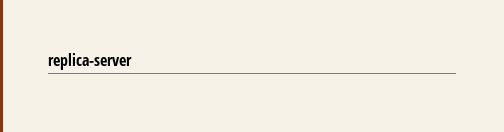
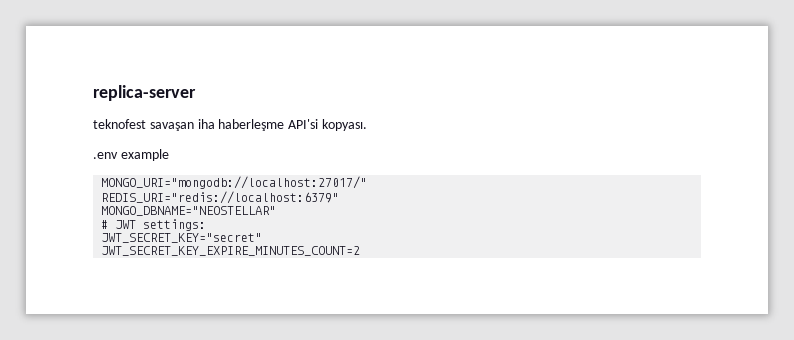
(132, 61) none -> [93,119,367,131] [93,149,169,161] [101,176,368,189] [101,191,340,204] [101,206,277,216] [101,219,207,231] [101,233,263,243] [101,246,361,256] // teknofest savaşan iha haberleşme API'si kopyası. // .env example // MONGO_URI="mongodb://localhost:27017/" // REDIS_URI="redis://localhost:6379" // MONGO_DBNAME="NEOSTELLAR" // # JWT settings: // JWT_SECRET_KEY="secret" // JWT_SECRET_KEY_EXPIRE_MINUTES_COUNT=2

